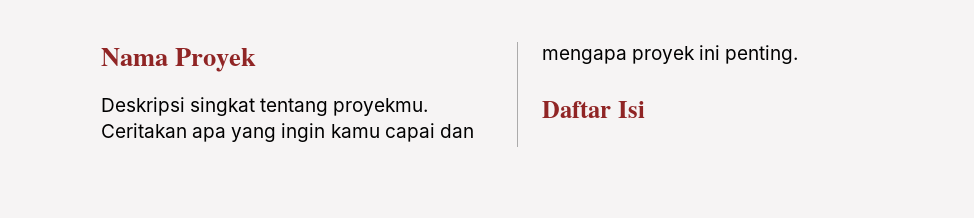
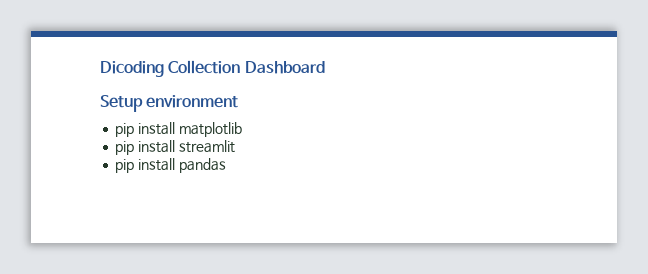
[101,48,257,72] [101,97,429,116] [101,123,474,142] [542,45,799,64] [542,101,645,118] Nama Proyek // Deskripsi singkat tentang proyekmu. Ceritakan apa yang ingin kamu capai dan mengapa proyek ini penting. // Daftar Isi -> [100,60,325,77] [100,95,239,112] [115,122,242,137] [115,140,235,155] [115,158,226,173] Dicoding Collection Dashboard // Setup environment // pip install matplotlib // pip install streamlit // pip install pandas

